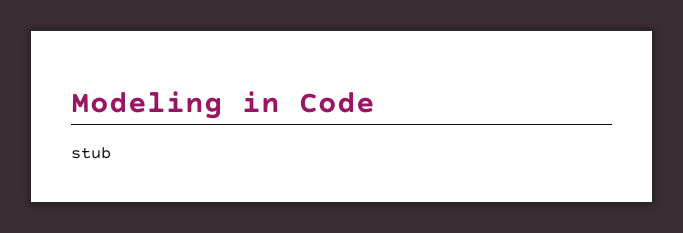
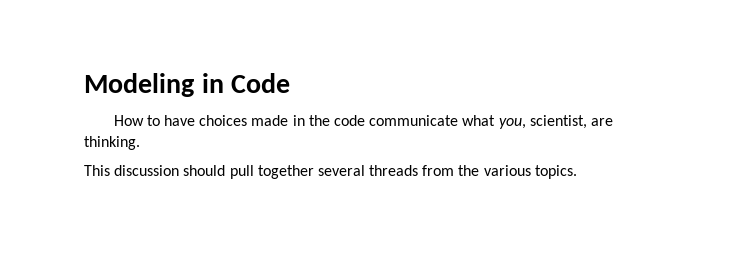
[71,147,111,159] stub -> [113,115,613,129] [84,136,140,150] [84,165,577,179] How to have choices made in the code communicate what you, scientist, are thinking. // This discussion should pull together several threads from the various topics.

